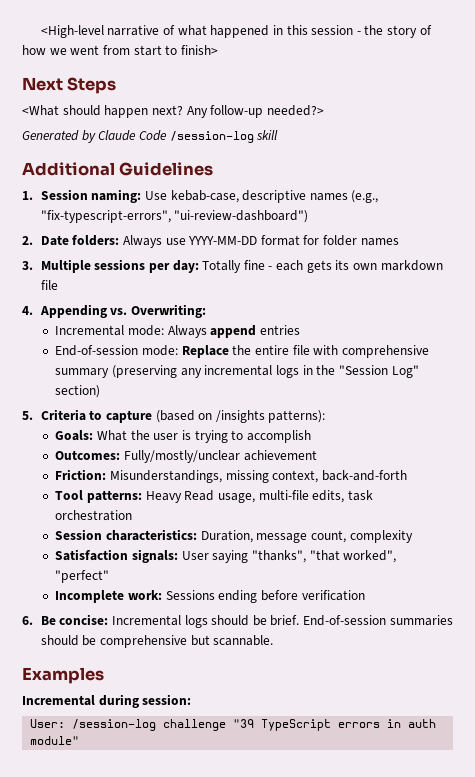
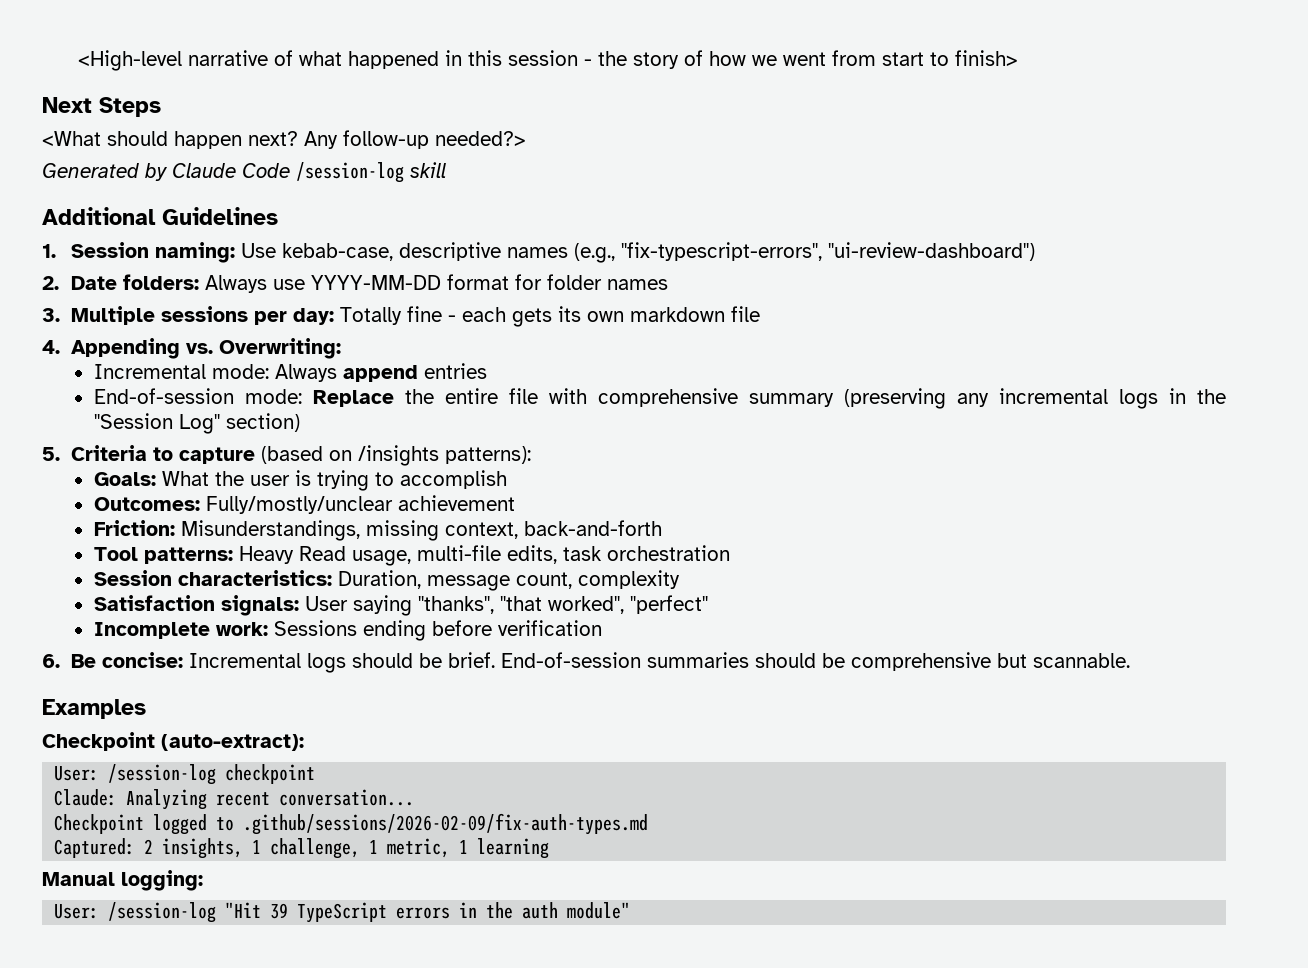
[22,694,192,708] [30,719,255,731] Incremental during session: // User: /session-log challenge "39 -> [42,732,304,751] [54,764,316,785] [54,789,415,810] [54,813,649,835] [54,838,550,859] [42,870,203,891] [54,902,289,923] Checkpoint (auto-extract): // User: /session-log checkpoint // Claude: Analyzing recent conversation... // Checkpoint logged to .github/sessions/2026-02-09/fix-auth-types.md // Captured: 2 insights, 1 challenge, 1 metric, 1 learning // Manual logging: // User: /session-log "Hit 39
(402, 723) none -> [486,902,514,919] the

